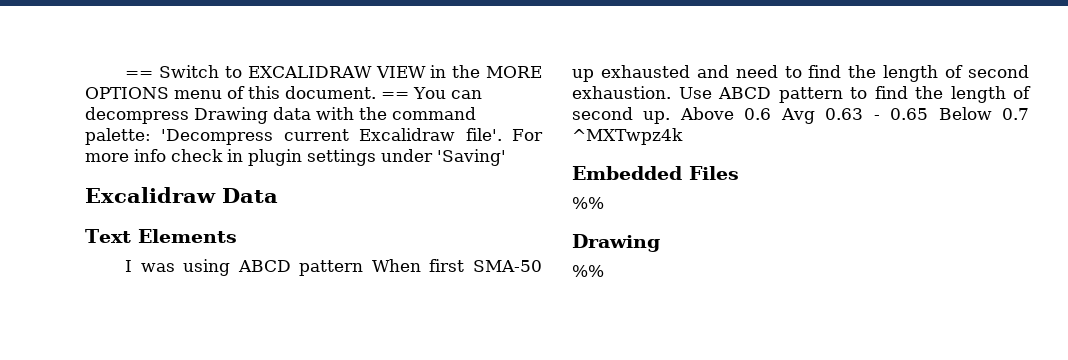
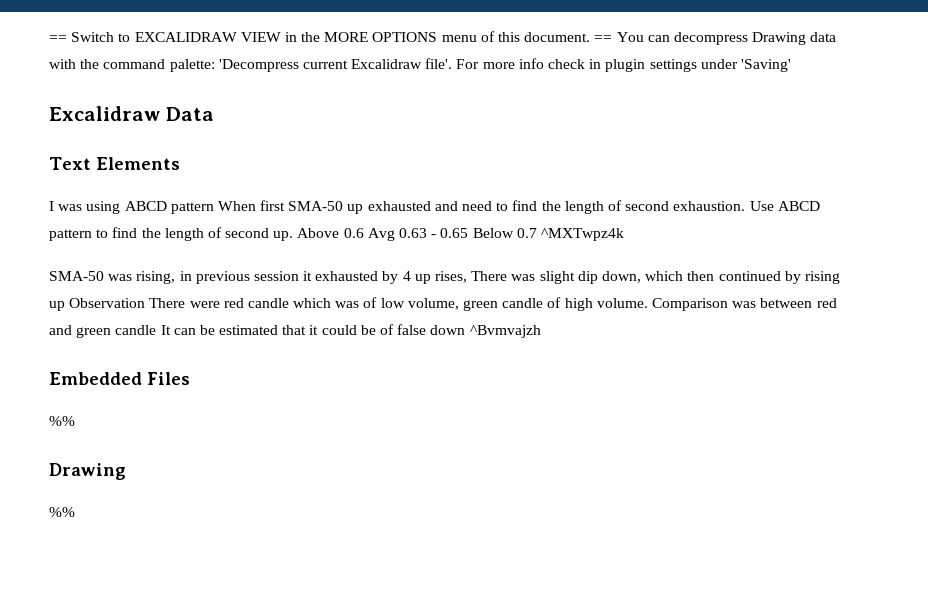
(683, 136) none -> [49,271,840,284] [49,297,837,311] [49,324,541,338] // SMA-50 was rising, in previous session it exhausted by 4 up rises, There was slight dip down, which then continued by rising up Observation There were red candle which was of low volume, green candle of high volume. Comparison was between red and green candle It can be estimated that it could be of false down ^Bvmvajzh

